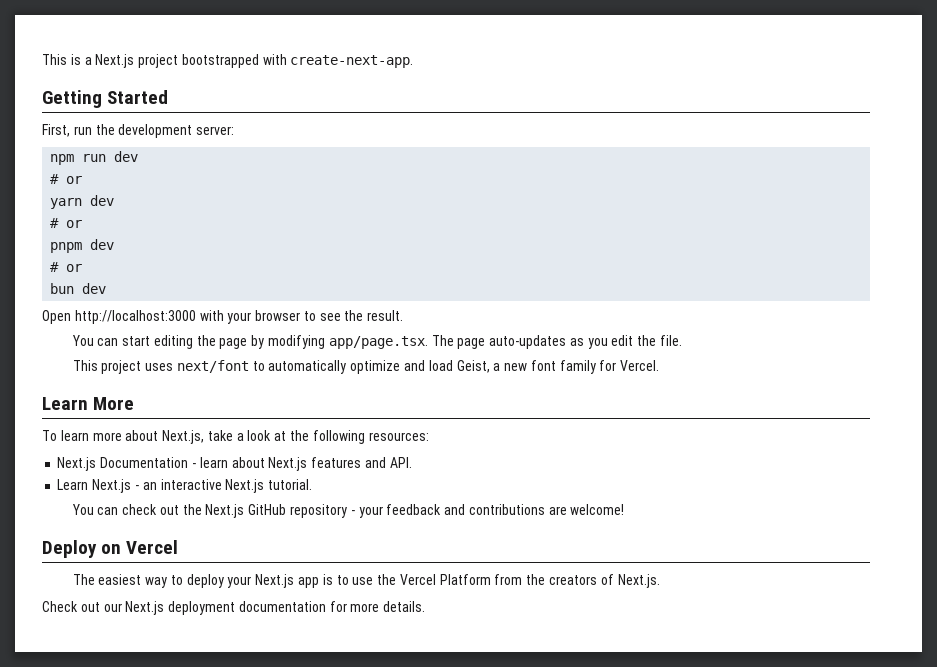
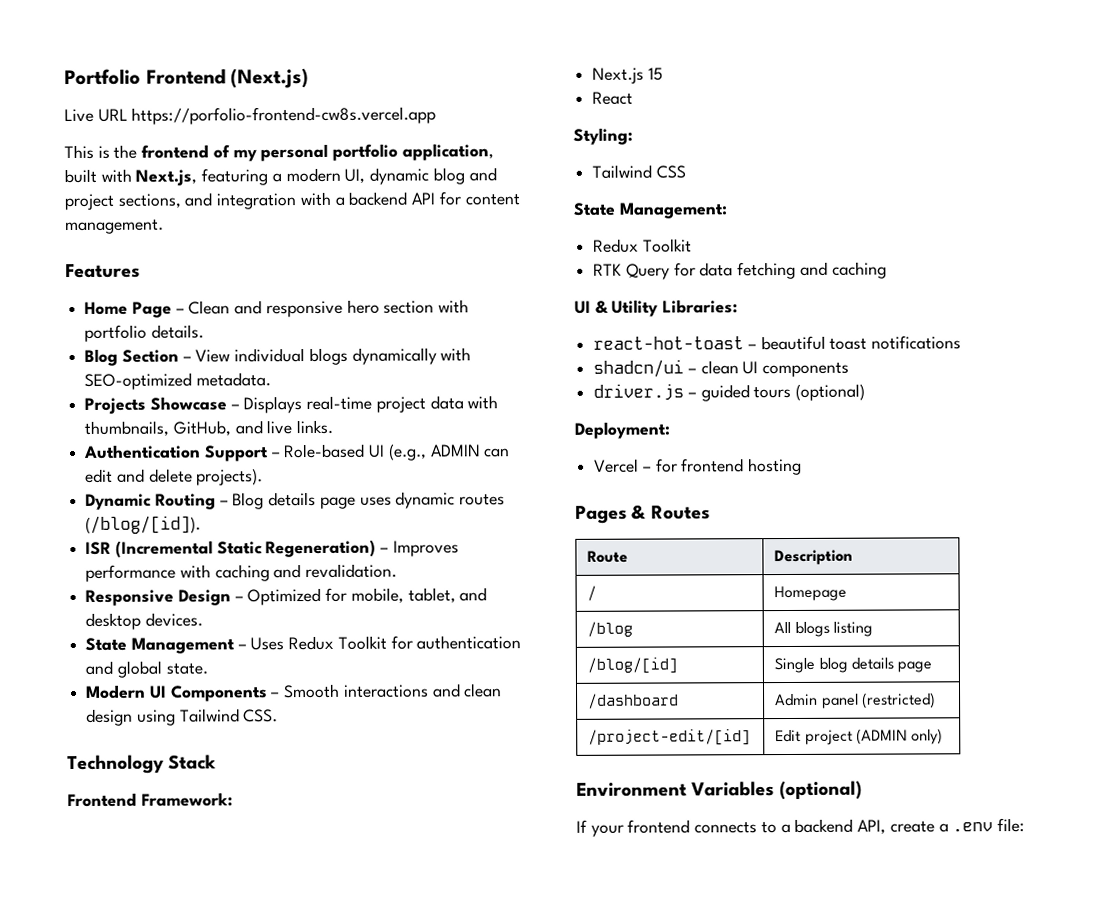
[42,54,414,68] [42,90,169,108] [42,124,235,138] [50,151,139,165] [50,174,83,184] [50,195,115,209] [50,218,83,228] [50,239,115,253] [50,262,83,272] [50,283,107,294] [42,310,404,324] [71,335,683,349] [72,360,660,374] [42,397,135,410] [42,430,429,444] [57,457,412,471] [57,479,313,493] [71,504,625,518] [42,540,179,558] [72,574,660,588] [42,601,426,615] This is a Next.js project bootstrapped with create-next-app. // Getting Started // First, run the development server: // npm run dev // # or // yarn dev // # or // pnpm dev // # or // bun dev // Open http://localhost:3000 with your browser to see the result. // You can start editing the page by modifying app/page.tsx. The page auto-updates as you edit the file. // This project uses next/font to automatically optimize and load Geist, a new font family for Vercel. // Learn More // To learn more about Next.js, take a look at the following resources: // Next.js Documentation - learn about Next.js features and API. // Learn Next.js - an interactive Next.js tutorial. // You can check out the Next.js GitHub repository - your feedback and contributions are welcome! // Deploy on Vercel // The easiest way to deploy your Next.js app is to use the Vercel Platform from the creators of Next.js. // Check out our Next.js deployment documentation for more details. -> [64,68,310,89] [64,106,437,125] [64,143,494,162] [64,167,497,186] [64,191,520,211] [65,218,164,235] [65,263,140,279] [84,299,470,318] [84,324,204,342] [84,347,472,366] [84,372,271,390] [84,395,499,414] [84,419,334,437] [83,443,511,462] [85,468,264,486] [85,491,506,510] [85,515,202,534] [85,539,459,558] [85,563,398,582] [85,587,488,606] [85,612,203,630] [85,635,522,654] [85,660,208,678] [85,683,503,702] [86,708,279,726] [67,754,217,775] [67,792,233,808] [592,67,663,84] [592,91,634,105] [573,127,633,145] [592,164,686,179] [573,202,728,219] [593,238,692,253] [593,261,887,280] [574,299,739,317] [593,335,962,351] [593,359,850,378] [593,383,866,402] [574,421,670,439] [594,457,803,476] [575,504,710,524] [587,550,629,563] [774,549,854,566] [587,585,598,601] [774,585,848,602] [587,621,634,637] [774,621,873,637] [587,657,679,674] [774,657,933,674] [588,693,680,709] [775,692,936,709] [588,729,752,746] [775,728,944,745] [576,780,862,801] [576,818,1025,837] Portfolio Frontend (Next.js) // Live URL https://porfolio-frontend-cw8s.vercel.app // This is the frontend of my personal portfolio application, built with Next.js, featuring a modern UI, dynamic blog and project sections, and integration with a backend API for content management. // Features // Home Page – Clean and responsive hero section with portfolio details. // Blog Section – View individual blogs dynamically with SEO-optimized metadata. // Projects Showcase – Displays real-time project data with thumbnails, GitHub, and live links. // Authentication Support – Role-based UI (e.g., ADMIN can edit and delete projects). // Dynamic Routing – Blog details page uses dynamic routes (/blog/[id]). // ISR (Incremental Static Regeneration) – Improves performance with caching and revalidation. // Responsive Design – Optimized for mobile, tablet, and desktop devices. // State Management – Uses Redux Toolkit for authentication and global state. // Modern UI Components – Smooth interactions and clean design using Tailwind CSS. // Technology Stack // Frontend Framework: // Next.js 15 // React // Styling: // Tailwind CSS // State Management: // Redux Toolkit // RTK Query for data fetching and caching // UI & Utility Libraries: // react-hot-toast – beautiful toast notifications // shadcn/ui – clean UI components // driver.js – guided tours (optional) // Deployment: // Vercel – for frontend hosting // Pages & Routes // Route | Description // / | Homepage // /blog | All blogs listing // /blog/[id] | Single blog details page // /dashboard | Admin panel (restricted) // /project-edit/[id] | Edit project (ADMIN only) // Environment Variables (optional) // If your frontend connects to a backend API, create a .env file:

